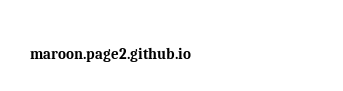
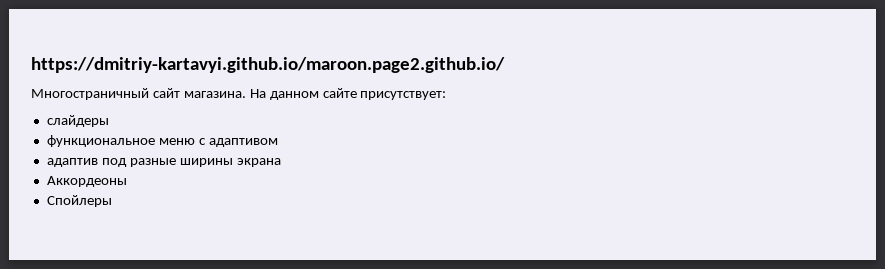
[30,47,191,62] maroon.page2.github.io -> [31,57,505,73] [31,88,447,100] [46,115,109,127] [46,135,278,147] [46,158,281,167] [46,176,127,187] [46,195,112,207] https://dmitriy-kartavyi.github.io/maroon.page2.github.io/ // Многостраничный сайт магазина. На данном сайте присутствует: // слайдеры // функциональное меню с адаптивом // адаптив под разные ширины экрана // Аккордеоны // Спойлеры

